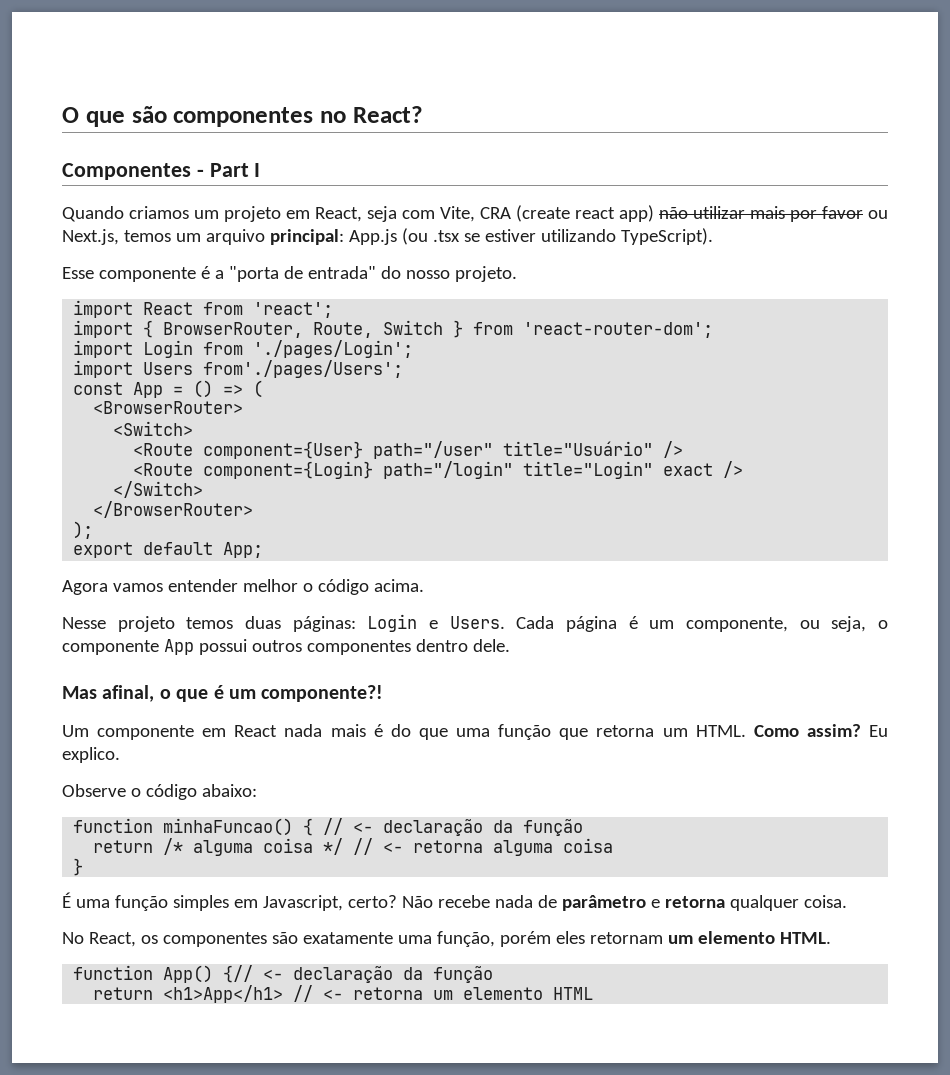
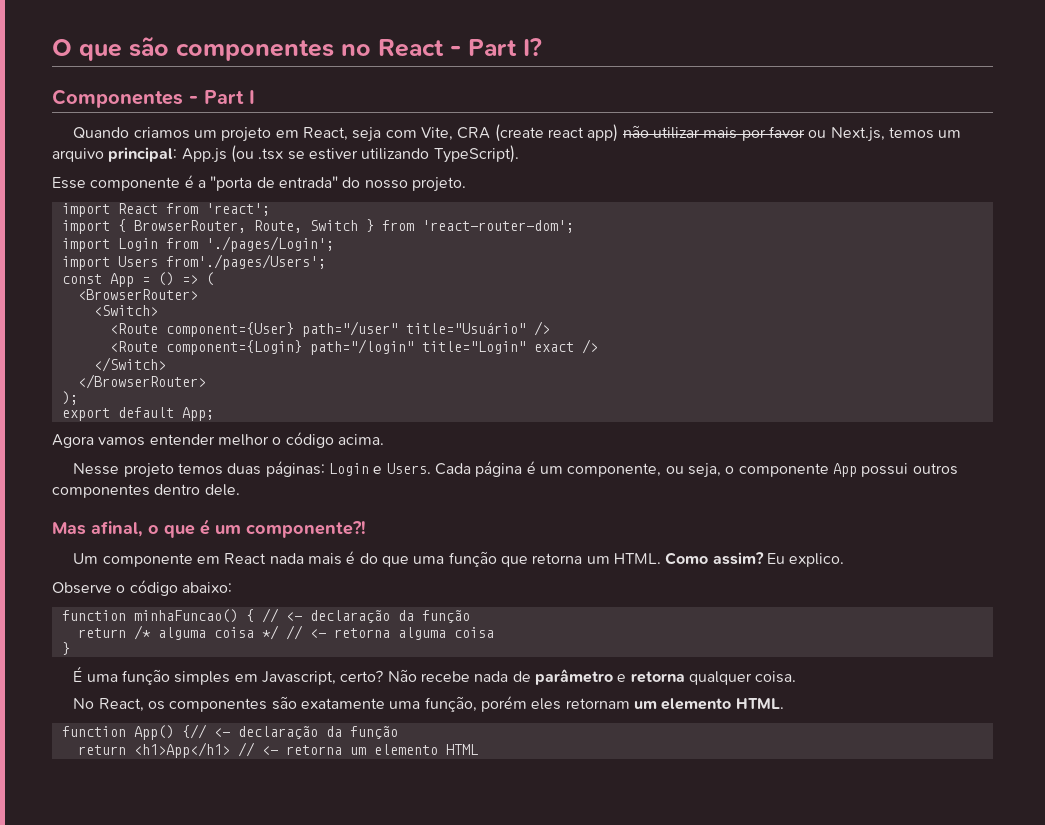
[352,106,423,123] React? -> [378,38,542,57] React - Part I?

